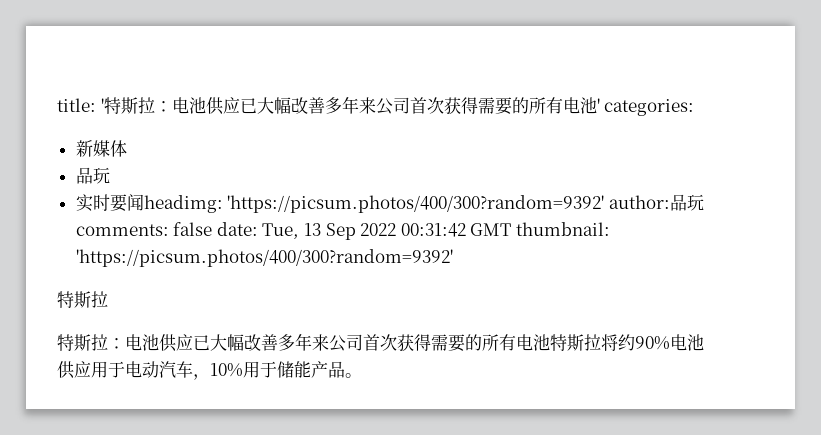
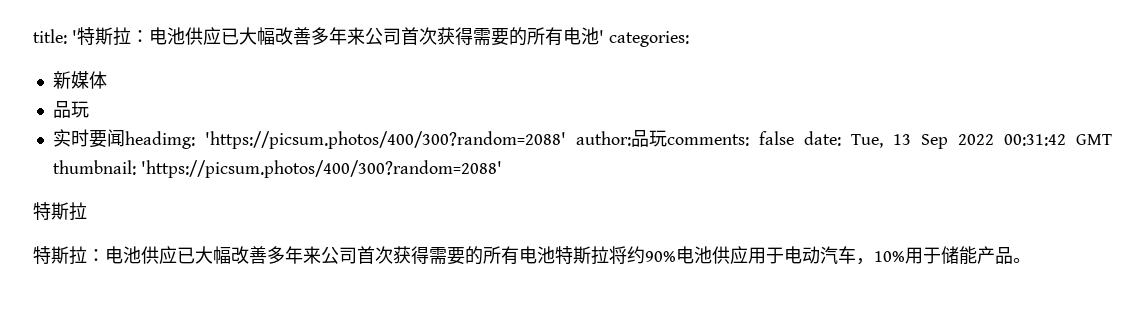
[227,195,605,213] 'https://picsum.photos/400/300?random=9392' -> [204,131,566,149] 'https://picsum.photos/400/300?random=2088'
[75,249,453,267] 'https://picsum.photos/400/300?random=9392' -> [140,160,502,178] 'https://picsum.photos/400/300?random=2088'

